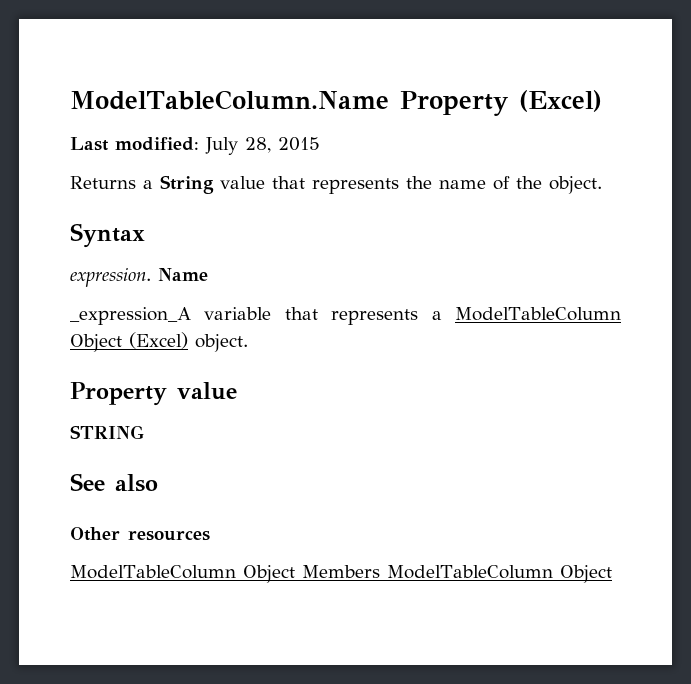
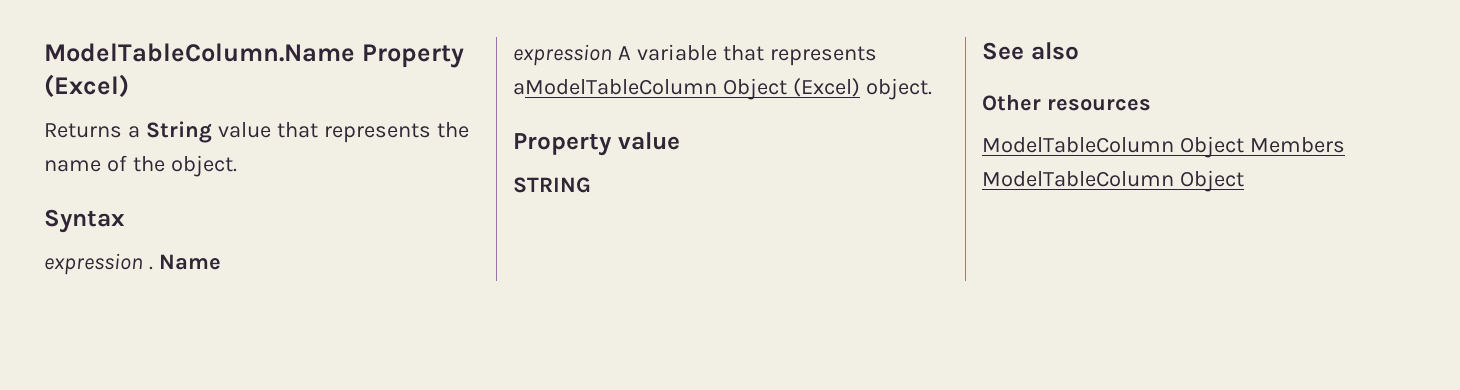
[70,137,320,155] // Last modified: July 28, 2015 -> (129, 86) none
[70,268,151,287] expression. -> [44,253,153,275] expression .
[70,307,191,325] _expression_A -> [513,44,631,66] expression A
[431,307,622,321] a ModelTableColumn -> [513,79,717,95] aModelTableColumn

